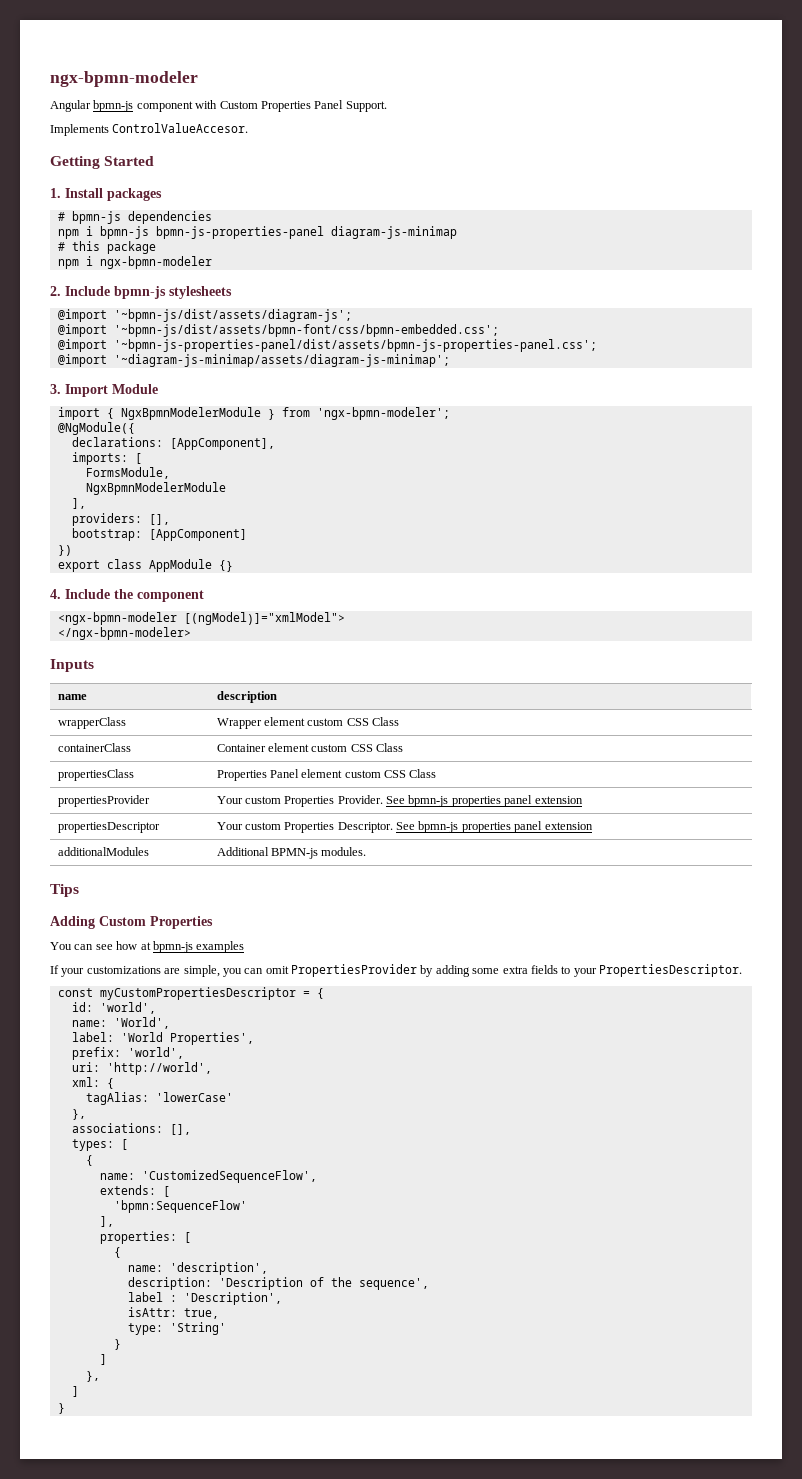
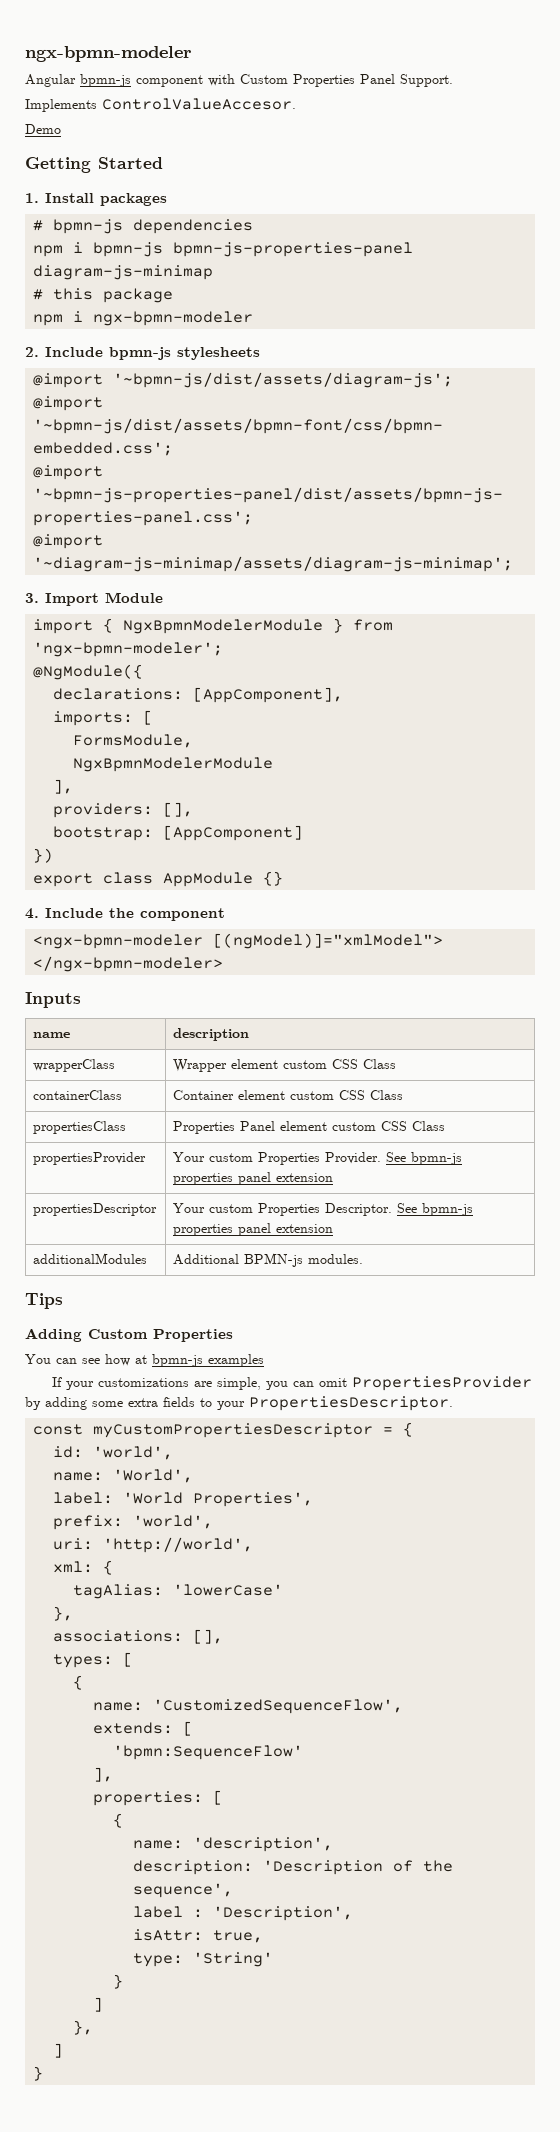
(249, 128) none -> [25,124,61,134] // Demo

